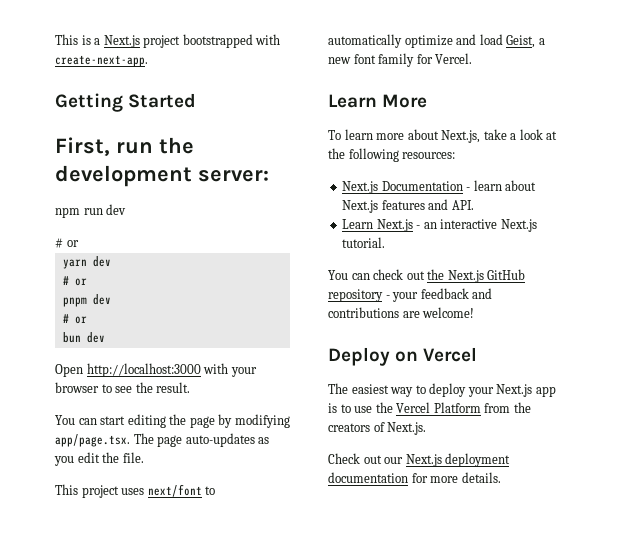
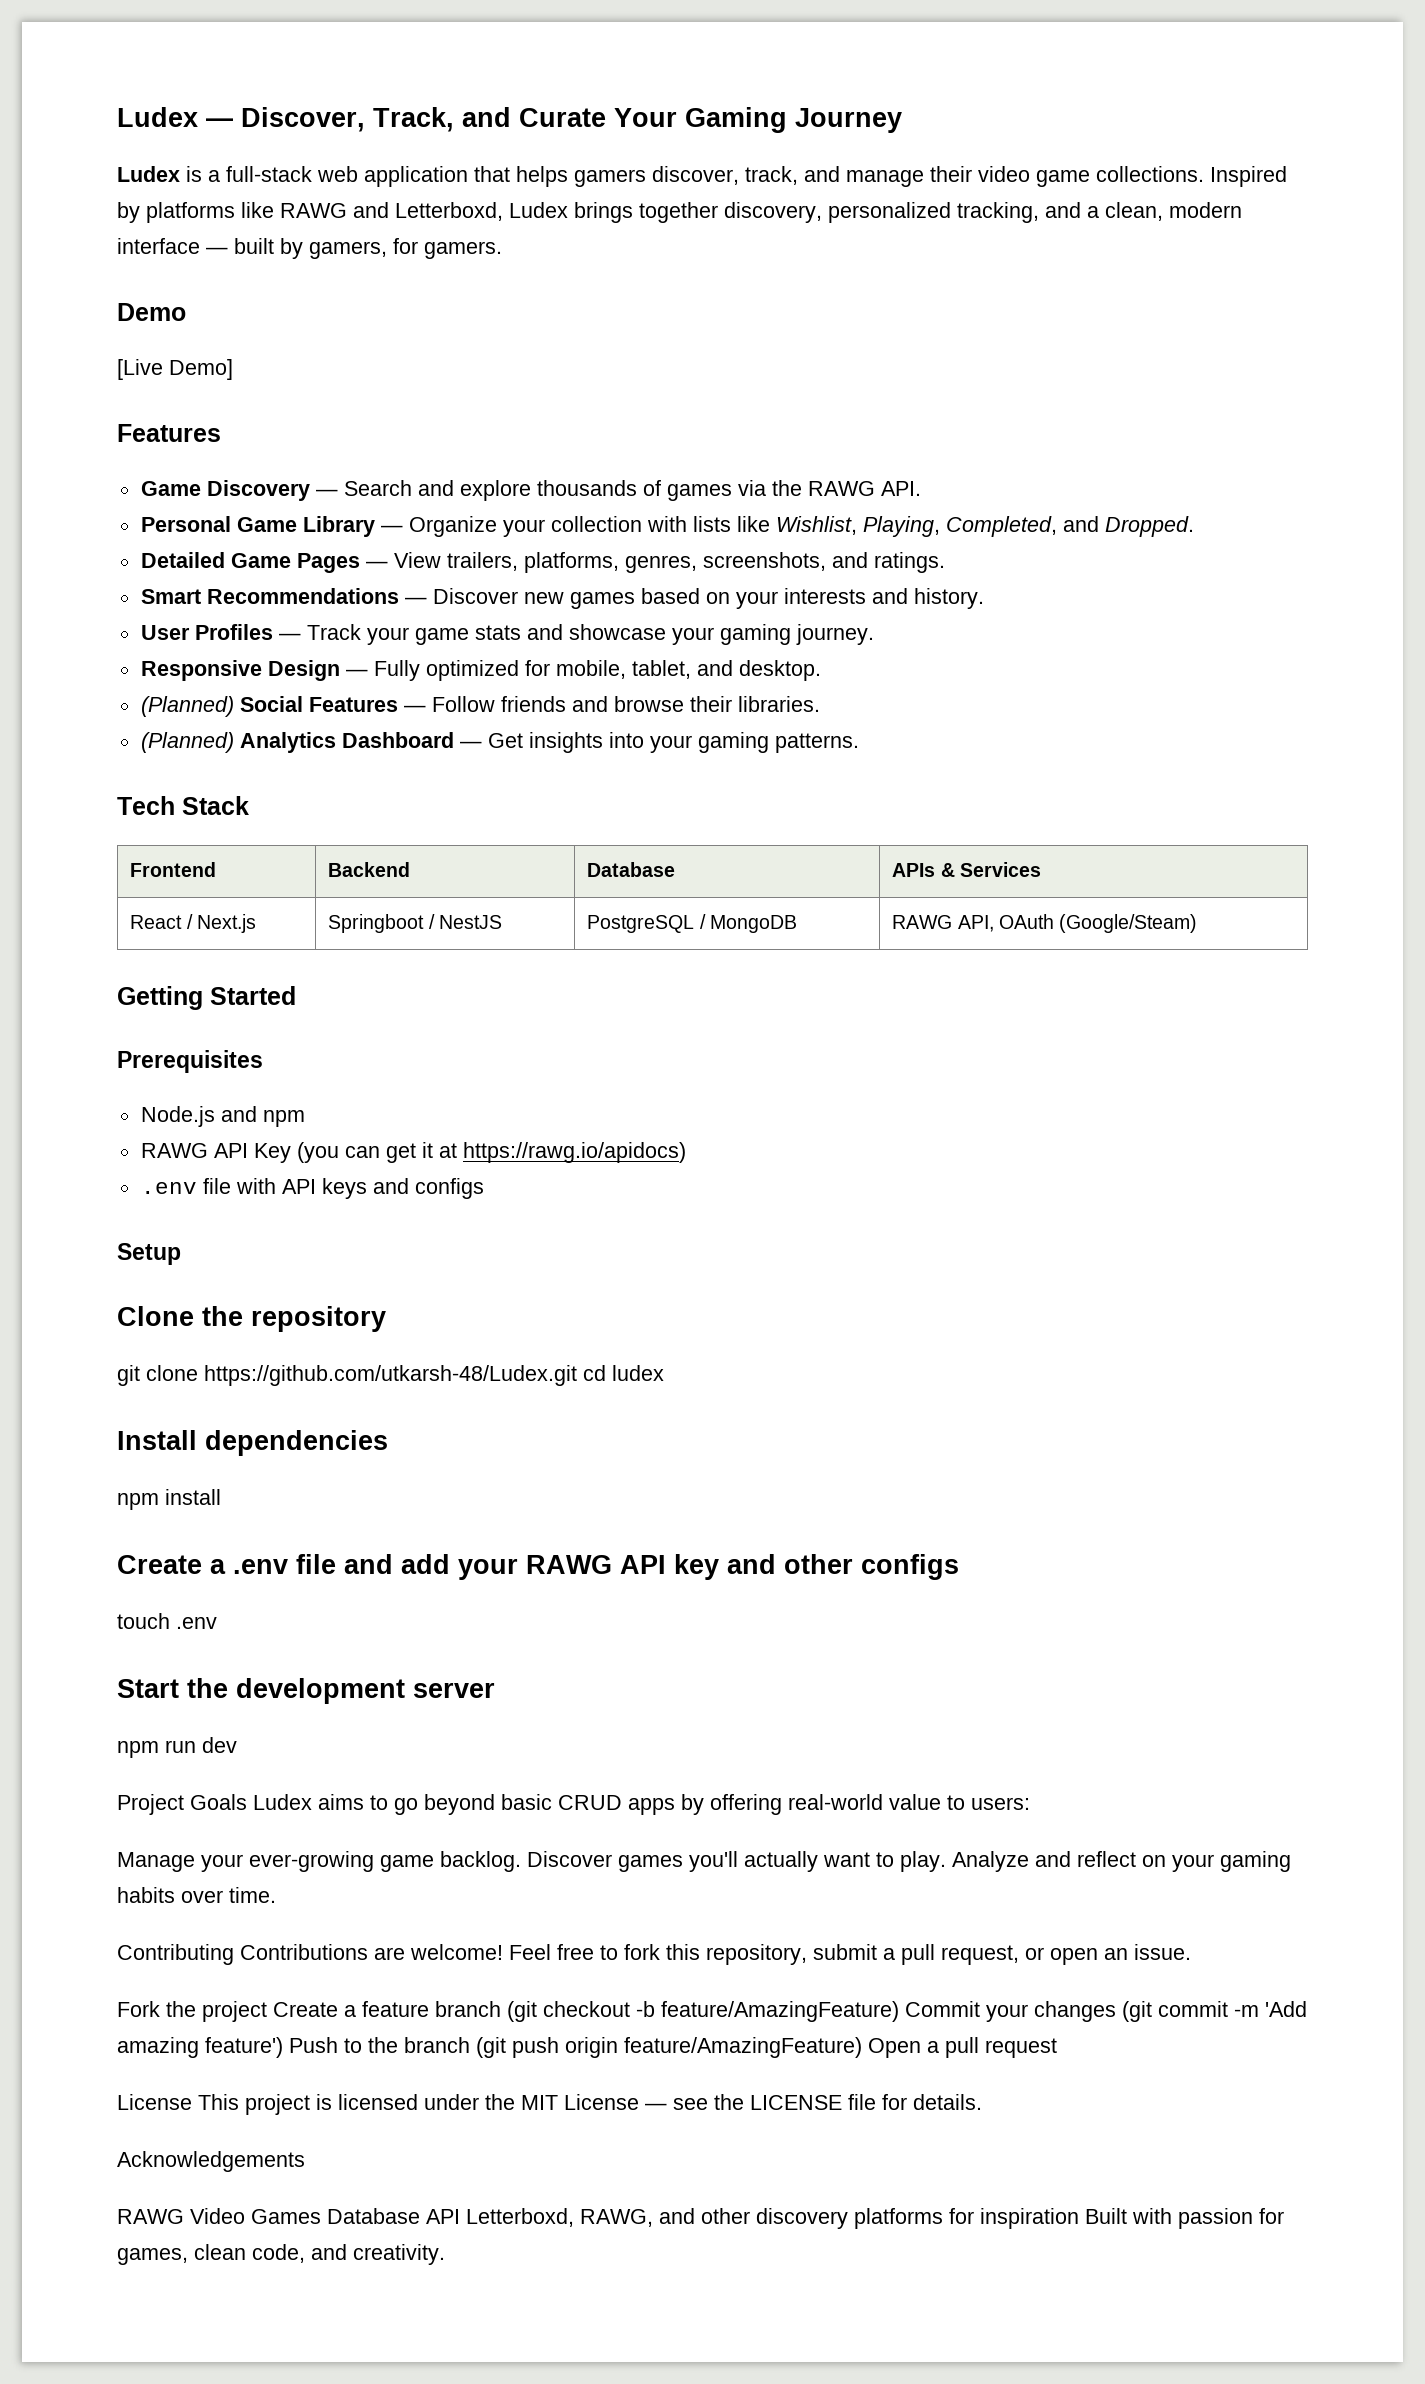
[55,34,281,48] [55,55,148,67] [55,93,197,112] [55,137,153,156] This is a Next.js project bootstrapped with create-next-app. // Getting Started // First, run -> [117,107,902,133] [117,166,1287,187] [117,202,1242,223] [117,238,502,259] [117,303,186,321] [117,359,233,380] [117,424,221,442] [140,480,921,501] [140,516,1194,537] [140,552,945,573] [140,588,984,609] [140,624,874,645] [140,660,821,681] [140,696,820,717] [140,732,859,753] [117,796,249,815] [130,862,217,877] [328,862,411,877] [587,862,676,877] [892,862,1041,877] [130,914,256,933] [328,914,502,933] [587,914,797,933] [892,914,1198,933] [117,986,296,1010] [117,1050,263,1073] [140,1106,305,1127] [140,1142,686,1163] [140,1178,484,1199] [117,1243,181,1265] [117,1306,386,1332] [117,1365,664,1386] [117,1430,388,1456] [117,1489,221,1510] [117,1554,959,1580] [117,1613,217,1629] [117,1679,179,1698] Ludex — Discover, Track, and Curate Your Gaming Journey // Ludex is a full-stack web application that helps gamers discover, track, and manage their video game collections. Inspired by platforms like RAWG and Letterboxd, Ludex brings together discovery, personalized tracking, and a clean, modern interface — built by gamers, for gamers. // Demo // [Live Demo] // Features // Game Discovery — Search and explore thousands of games via the RAWG API. // Personal Game Library — Organize your collection with lists like Wishlist, Playing, Completed, and Dropped. // Detailed Game Pages — View trailers, platforms, genres, screenshots, and ratings. // Smart Recommendations — Discover new games based on your interests and history. // User Profiles — Track your game stats and showcase your gaming journey. // Responsive Design — Fully optimized for mobile, tablet, and desktop. // (Planned) Social Features — Follow friends and browse their libraries. // (Planned) Analytics Dashboard — Get insights into your gaming patterns. // Tech Stack // Frontend | Backend | Database | APIs & Services // React / Next.js | Springboot / NestJS | PostgreSQL / MongoDB | RAWG API, OAuth (Google/Steam) // Getting Started // Prerequisites // Node.js and npm // RAWG API Key (you can get it at https://rawg.io/apidocs) // .env file with API keys and configs // Setup // Clone the repository // git clone https://github.com/utkarsh-48/Ludex.git cd ludex // Install dependencies // npm install // Create a .env file and add your RAWG API key and other configs // touch .env // Start
[198,170,269,182] server: -> [413,1683,495,1698] server
[55,238,79,248] [62,256,111,269] [62,276,87,286] [62,294,111,307] [62,314,87,324] [62,332,105,343] [55,363,257,377] [55,382,191,393] [55,414,290,428] [55,433,270,447] [54,452,144,466] [55,484,216,498] [328,34,545,48] [328,53,473,67] [328,94,428,108] [328,129,558,143] [328,148,456,162] [342,180,537,194] [342,199,474,213] [342,219,537,232] [342,237,386,248] [328,269,526,283] [328,288,493,302] [328,307,475,318] [328,347,478,366] [328,383,556,397] [328,402,531,413] [328,422,427,435] [328,453,511,467] [328,472,501,483] # or // yarn dev // # or // pnpm dev // # or // bun dev // Open http://localhost:3000 with your browser to see the result. // You can start editing the page by modifying app/page.tsx. The page auto-updates as you edit the file. // This project uses next/font to automatically optimize and load Geist, a new font family for Vercel. // Learn More // To learn more about Next.js, take a look at the following resources: // Next.js Documentation - learn about Next.js features and API. // Learn Next.js - an interactive Next.js tutorial. // You can check out the Next.js GitHub repository - your feedback and contributions are welcome! // Deploy on Vercel // The easiest way to deploy your Next.js app is to use the Vercel Platform from the creators of Next.js. // Check out our Next.js deployment documentation for more details. -> [117,1794,1030,1815] [117,1851,1291,1872] [117,1887,276,1903] [117,1944,1191,1965] [117,2001,1307,2022] [117,2037,1057,2058] [117,2094,982,2115] [117,2151,305,2172] [117,2208,1284,2229] [117,2244,445,2265] Project Goals Ludex aims to go beyond basic CRUD apps by offering real-world value to users: // Manage your ever-growing game backlog. Discover games you'll actually want to play. Analyze and reflect on your gaming habits over time. // Contributing Contributions are welcome! Feel free to fork this repository, submit a pull request, or open an issue. // Fork the project Create a feature branch (git checkout -b feature/AmazingFeature) Commit your changes (git commit -m 'Add amazing feature') Push to the branch (git push origin feature/AmazingFeature) Open a pull request // License This project is licensed under the MIT License — see the LICENSE file for details. // Acknowledgements // RAWG Video Games Database API Letterboxd, RAWG, and other discovery platforms for inspiration Built with passion for games, clean code, and creativity.

